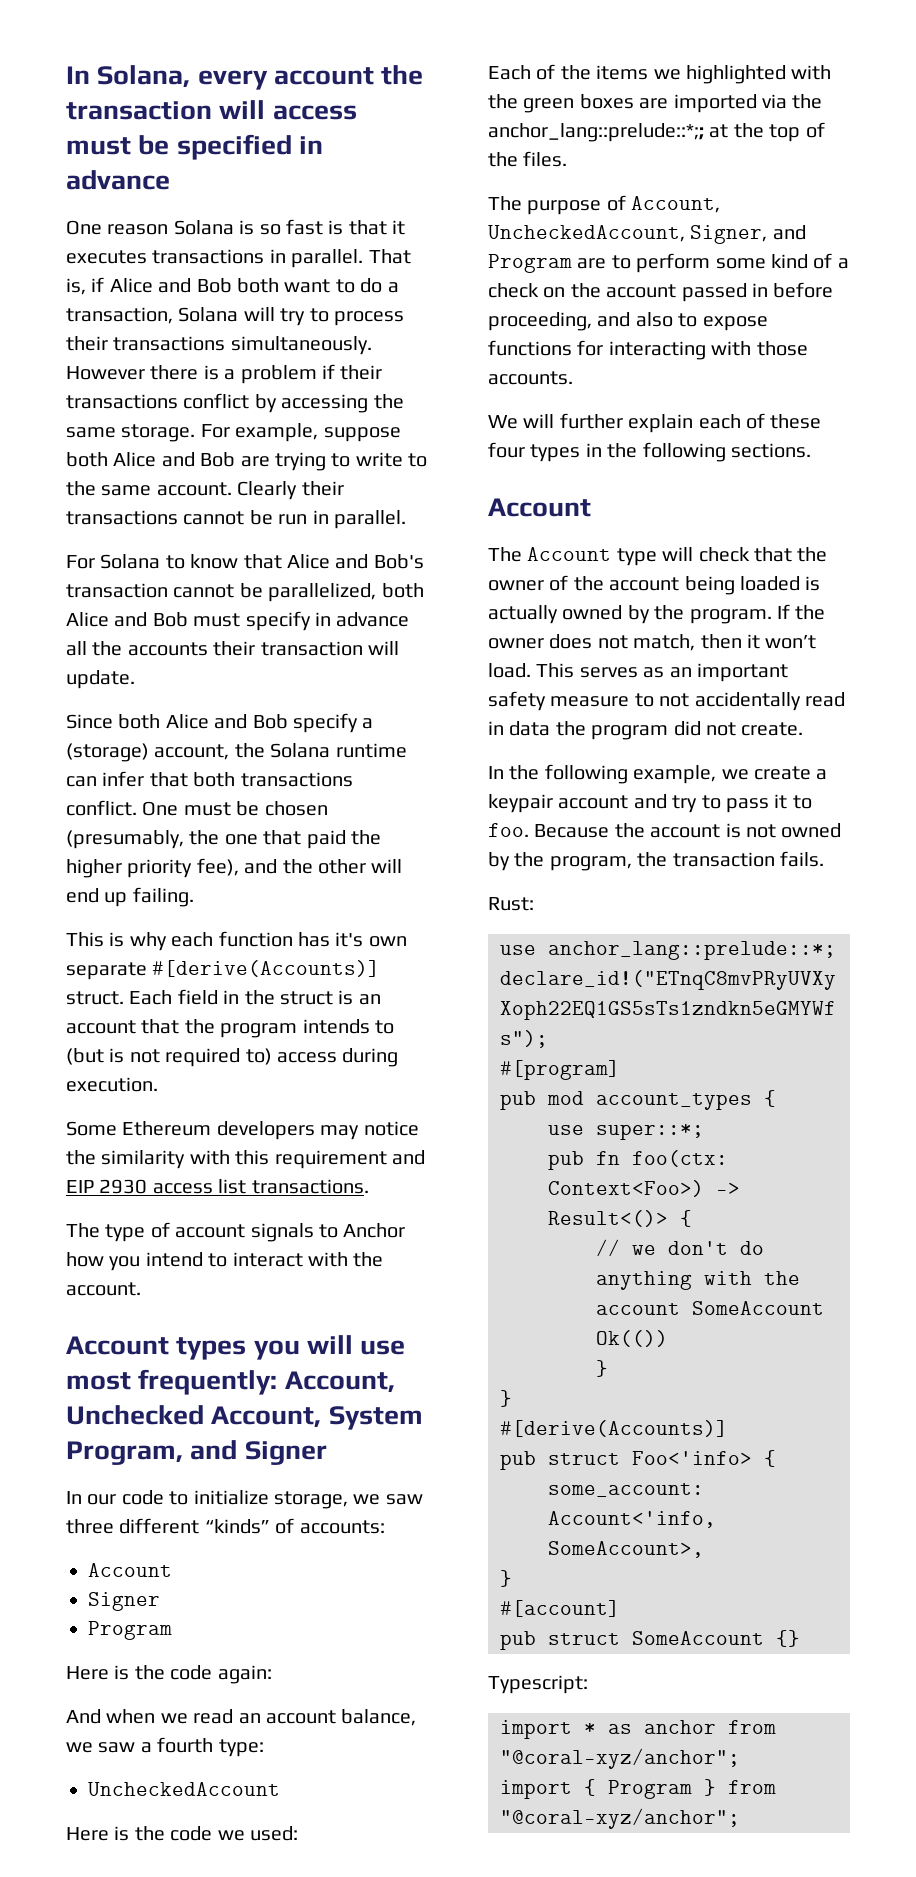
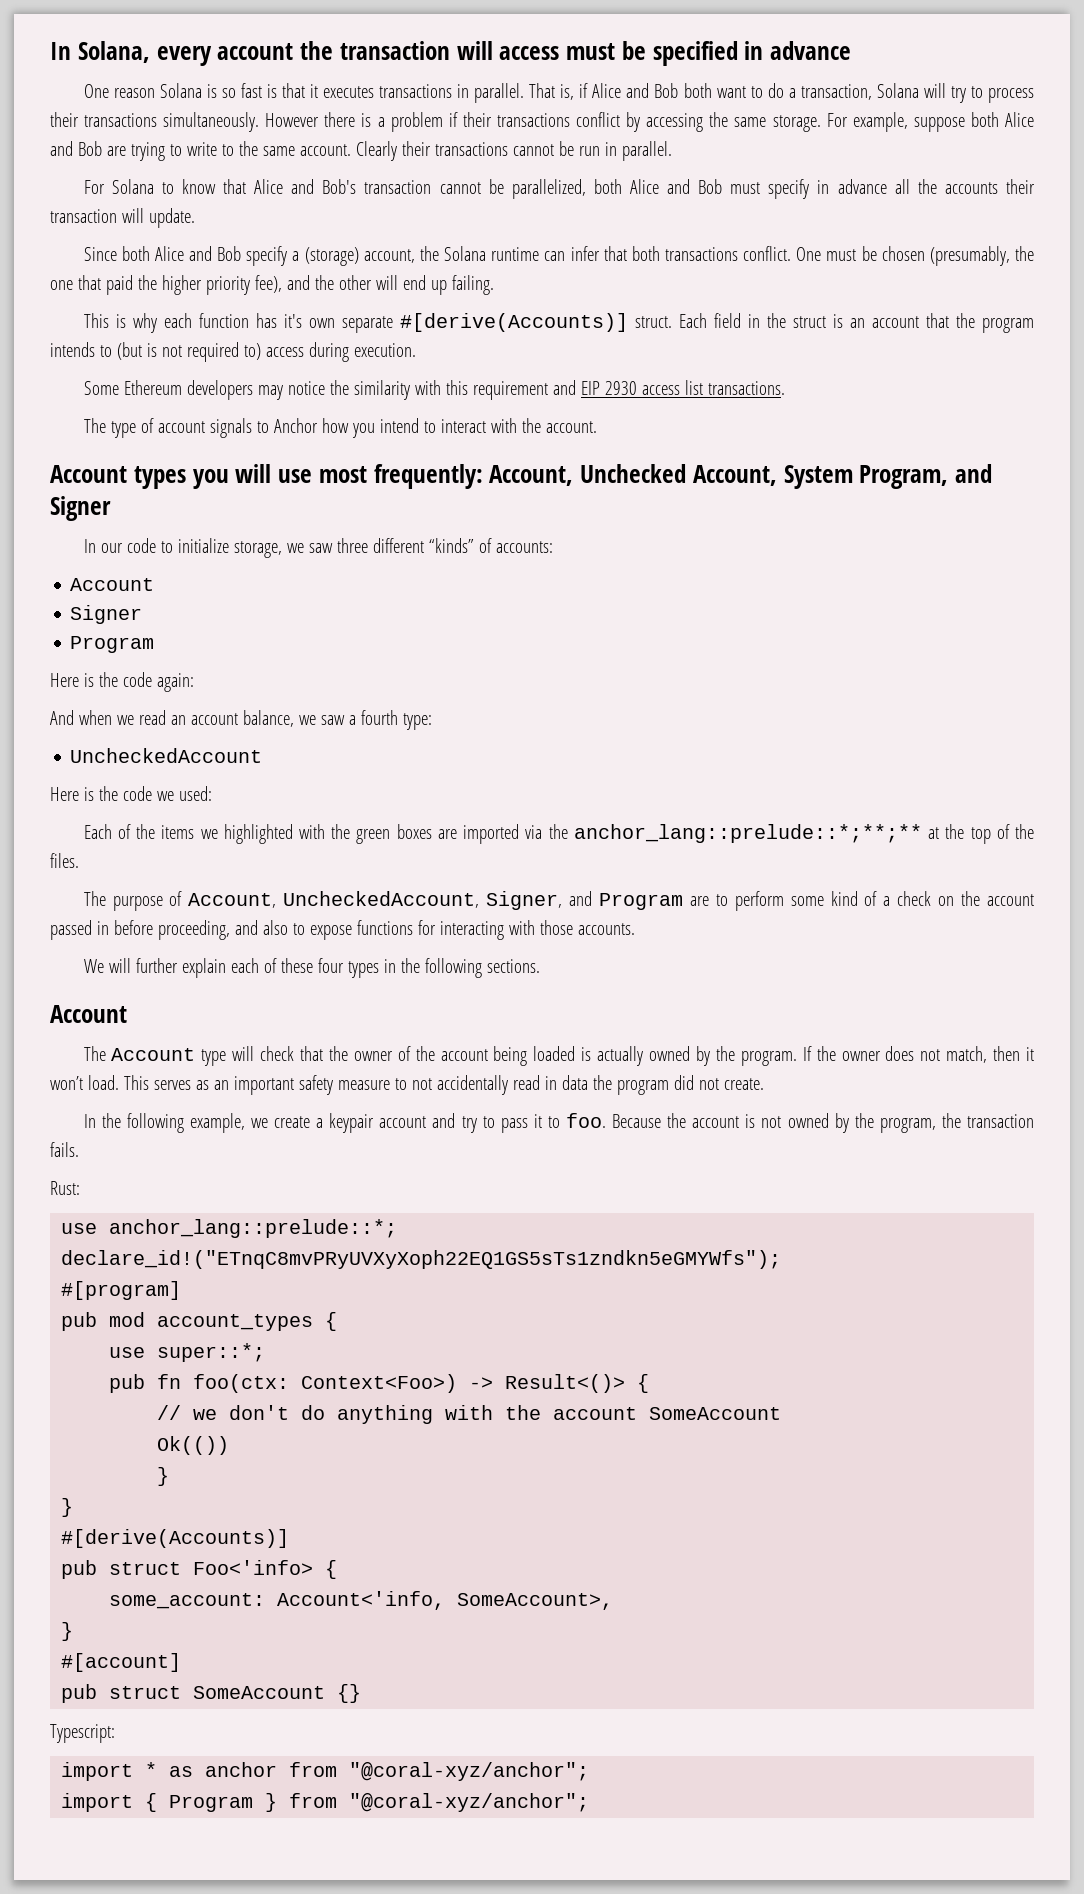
[488,123,704,142] anchor_lang::prelude::*;; -> [573,824,922,843] anchor_lang::prelude::*;**;**

